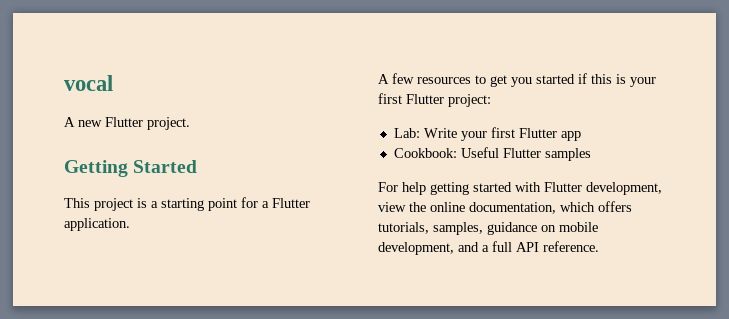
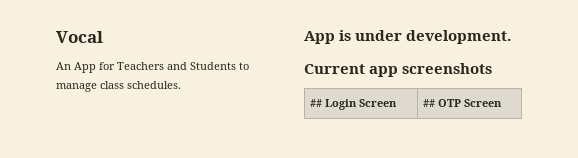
[64,75,113,91] [64,117,190,130] [64,160,198,177] [64,197,310,211] [64,218,130,231] [378,73,656,87] [378,93,491,107] [393,127,581,141] [393,147,591,161] [378,182,662,195] [378,201,632,214] [378,222,598,235] [378,241,599,255] vocal // A new Flutter project. // Getting Started // This project is a starting point for a Flutter application. // A few resources to get you started if this is your first Flutter project: // Lab: Write your first Flutter app // Cookbook: Useful Flutter samples // For help getting started with Flutter development, view the online documentation, which offers tutorials, samples, guidance on mobile development, and a full API reference. -> [56,31,103,43] [56,62,249,73] [56,81,181,92] [304,30,512,44] [304,63,493,77] [309,99,397,110] [422,99,502,107] Vocal // An App for Teachers and Students to manage class schedules. // App is under development. // Current app screenshots // ## Login Screen | ## OTP Screen

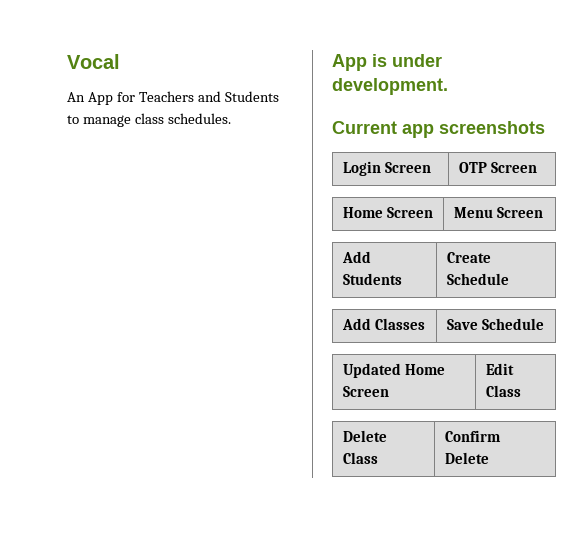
[309,99,322,107] ## -> (545, 127) none
[422,99,435,107] ## -> (431, 167) none
(502, 103) none -> [342,207,433,218] [453,207,543,218] [341,251,371,263] [342,273,402,285] [446,252,491,263] [446,273,509,285] [341,318,425,330] [446,318,544,330] [342,363,445,378] [342,386,389,397] [485,363,514,375] [485,385,521,397] [342,430,387,442] [342,452,378,464] [444,430,501,442] [444,452,489,464] // Home Screen | Menu Screen // Add Students | Create Schedule // Add Classes | Save Schedule // Updated Home Screen | Edit Class // Delete Class | Confirm Delete

